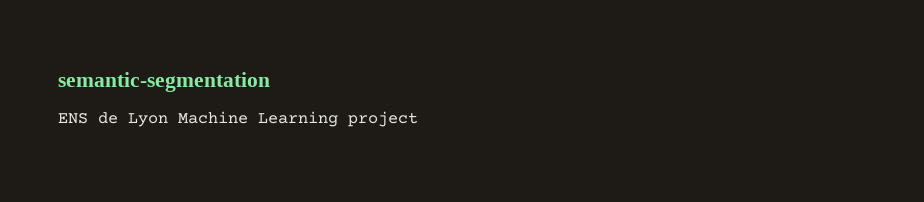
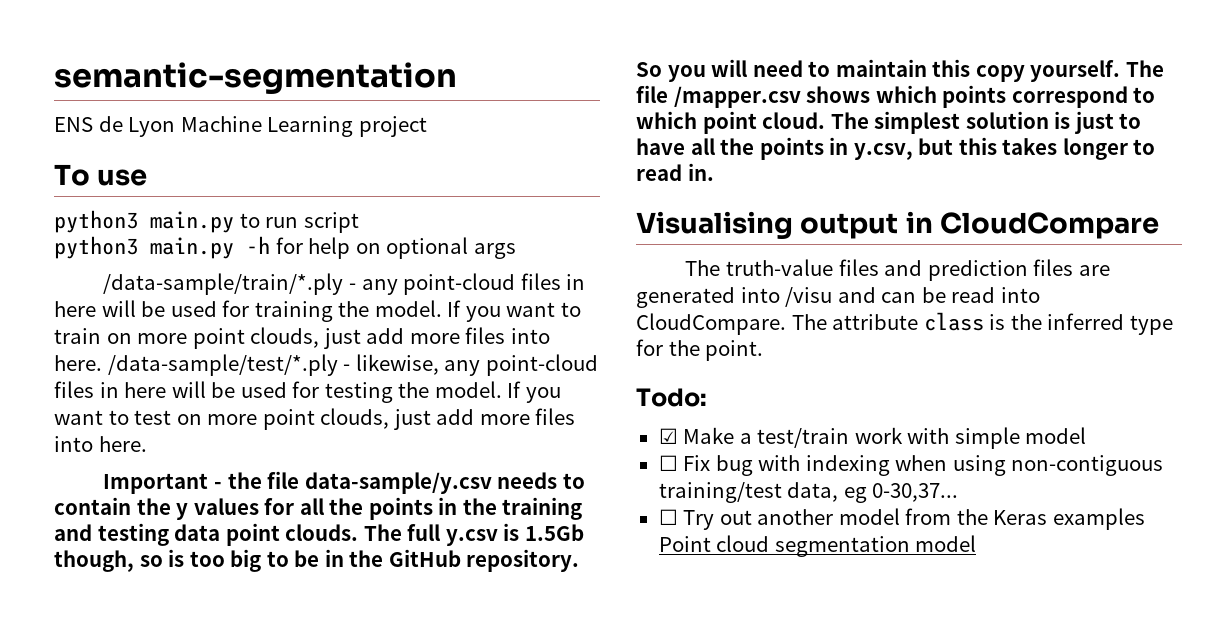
(418, 119) none -> [54,164,148,186] [54,210,359,233] [54,236,516,259] [103,273,586,295] [54,300,581,322] [54,327,550,349] [54,354,598,376] [54,381,561,403] [54,408,576,430] [54,436,147,452] [103,471,585,494] [54,497,583,520] [54,523,584,546] [54,549,580,572] [636,59,1164,82] [636,85,1156,108] [636,111,1142,134] [636,137,1156,160] [636,163,714,181] [636,211,1160,239] [685,259,1110,281] [636,287,1040,308] [636,312,1173,335] [636,339,764,361] [636,388,707,407] [658,427,1087,449] [658,455,1164,476] [658,482,959,503] [658,508,1145,530] [658,535,977,557] // To use // python3 main.py to run script // python3 main.py -h for help on optional args // /data-sample/train/*.ply - any point-cloud files in here will be used for training the model. If you want to train on more point clouds, just add more files into here. /data-sample/test/*.ply - likewise, any point-cloud files in here will be used for testing the model. If you want to test on more point clouds, just add more files into here. // Important - the file data-sample/y.csv needs to contain the y values for all the points in the training and testing data point clouds. The full y.csv is 1.5Gb though, so is too big to be in the GitHub repository. So you will need to maintain this copy yourself. The file /mapper.csv shows which points correspond to which point cloud. The simplest solution is just to have all the points in y.csv, but this takes longer to read in. // Visualising output in CloudCompare // The truth-value files and prediction files are generated into /visu and can be read into CloudCompare. The attribute class is the inferred type for the point. // Todo: // ☑ Make a test/train work with simple model // ☐ Fix bug with indexing when using non-contiguous training/test data, eg 0-30,37... // ☐ Try out another model from the Keras examples Point cloud segmentation model

